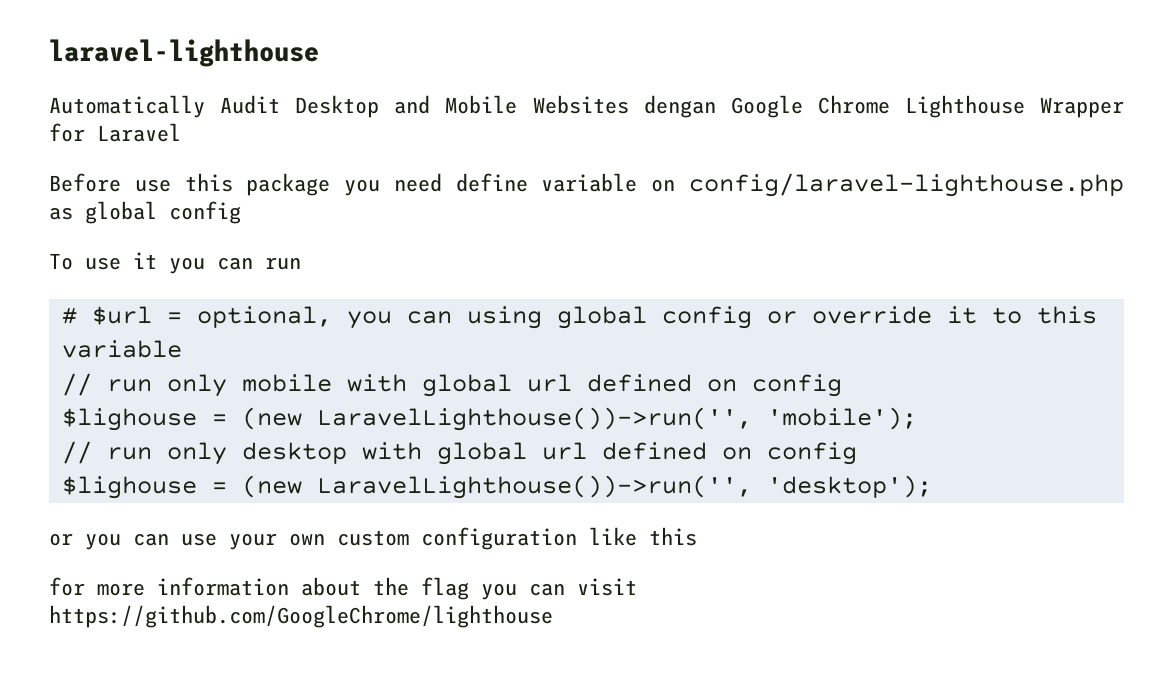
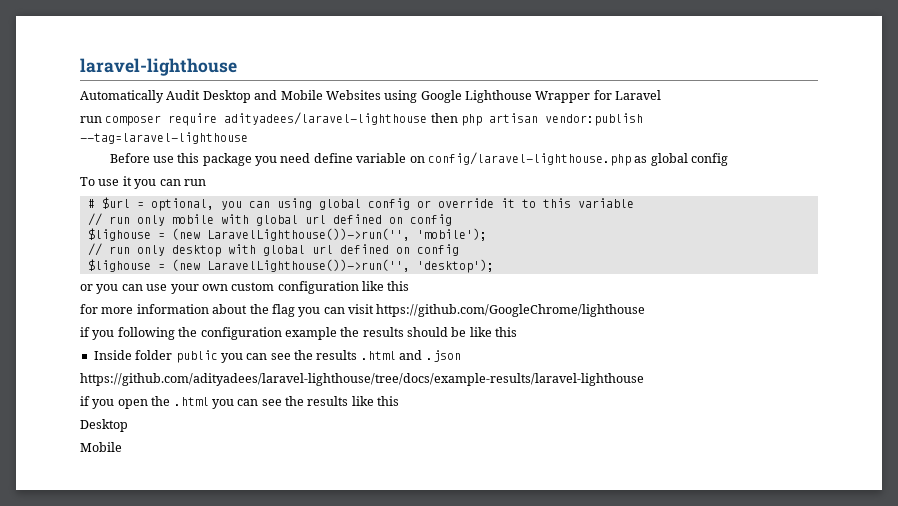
[643,95,890,118] dengan Google Chrome -> [384,90,462,103] using Google
(181, 132) none -> [80,112,644,126] [80,132,248,144] // run composer require adityadees/laravel-lighthouse then php artisan vendor:publish --tag=laravel-lighthouse
(553, 616) none -> [80,327,518,340] [93,350,461,363] [80,373,644,386] [80,396,400,409] [80,419,128,432] [80,442,122,452] // if you following the configuration example the results should be like this // Inside folder public you can see the results .html and .json // https://github.com/adityadees/laravel-lighthouse/tree/docs/example-results/laravel-lighthouse // if you open the .html you can see the results like this // Desktop // Mobile

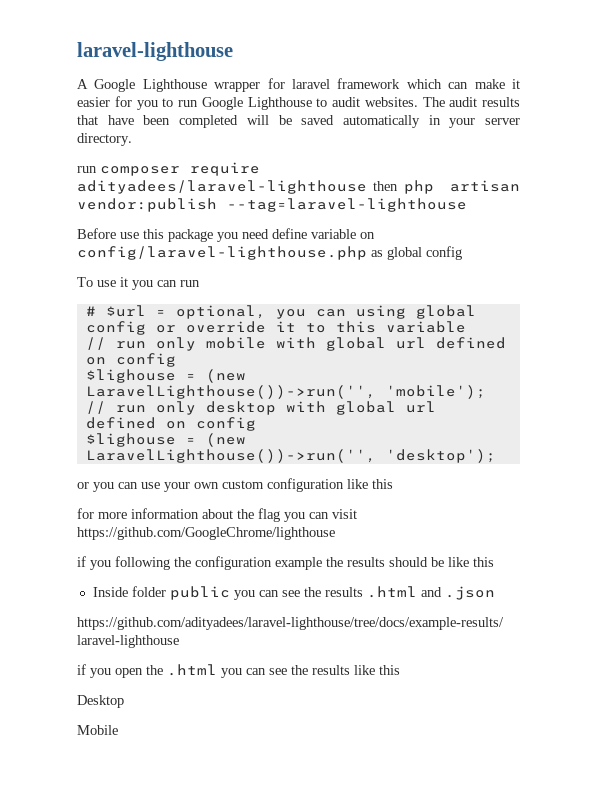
[80,90,662,103] Automatically Audit Desktop and Mobile Websites using Google Lighthouse Wrapper for Laravel -> [77,78,520,92] [77,96,520,110] [77,115,520,128] [77,133,132,146] A Google Lighthouse wrapper for laravel framework which can make it easier for you to run Google Lighthouse to audit websites. The audit results that have been completed will be saved automatically in your server directory.

